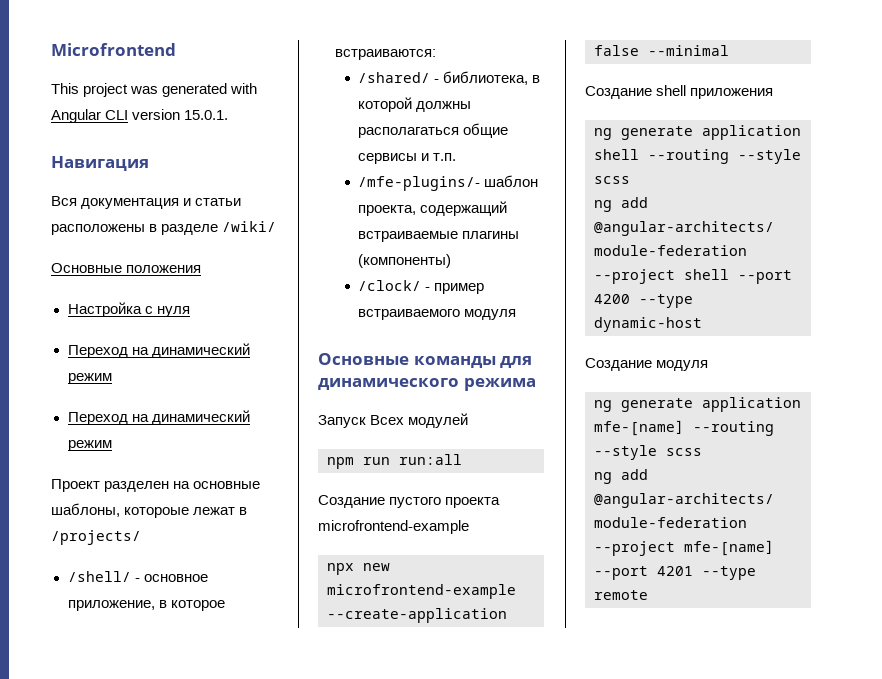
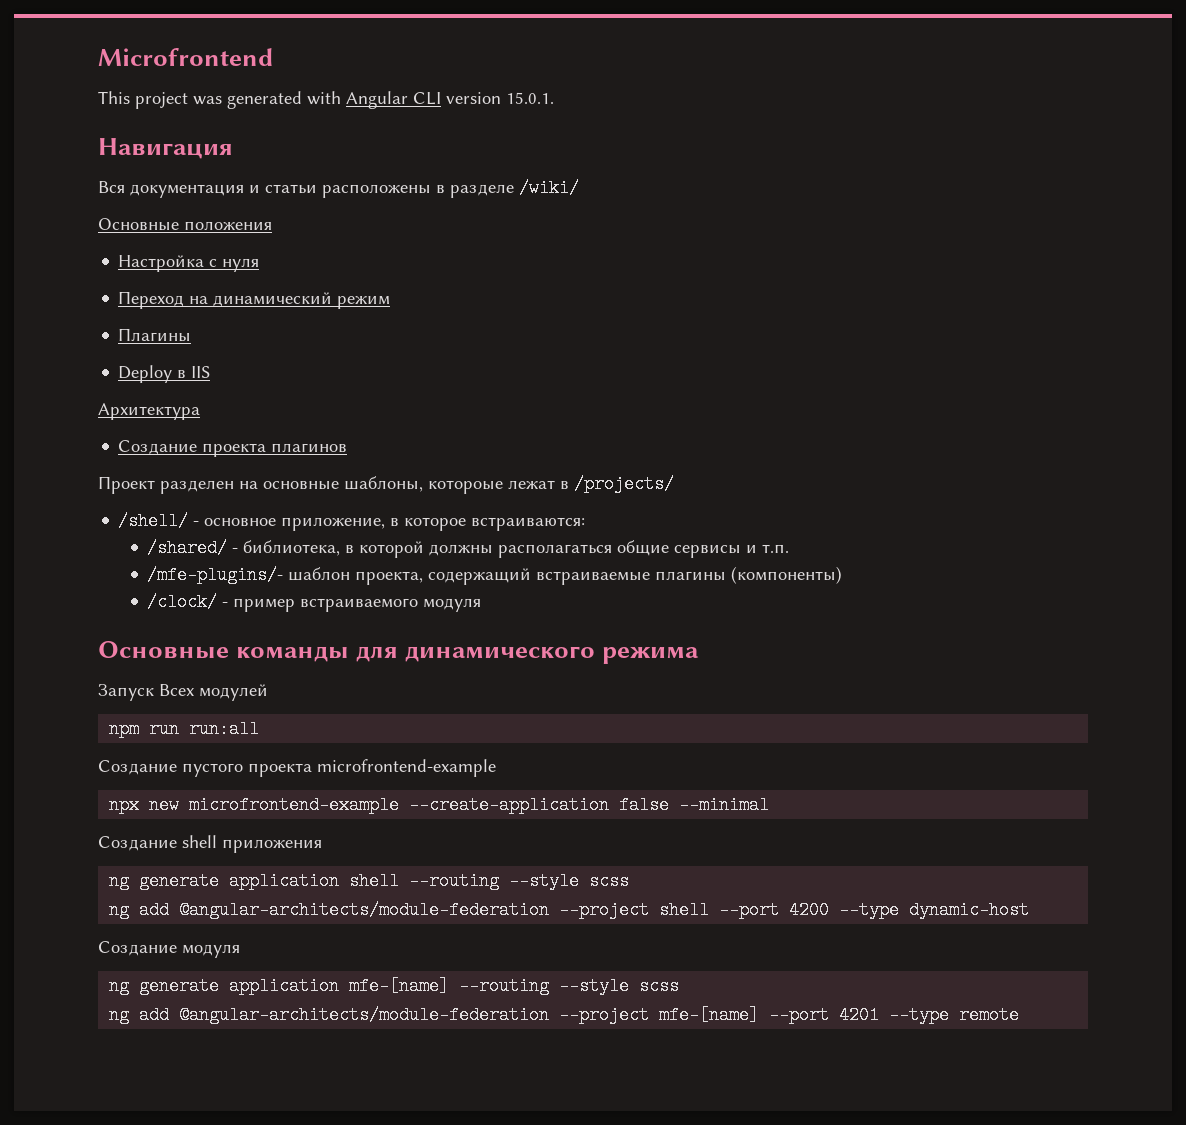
[67,410,250,425] [67,440,112,451] Переход на динамический режим -> [118,328,192,342] [118,365,211,383] [98,403,200,420] [118,440,348,457] Плагины // Deploy в IIS // Архитектура // Создание проекта плагинов

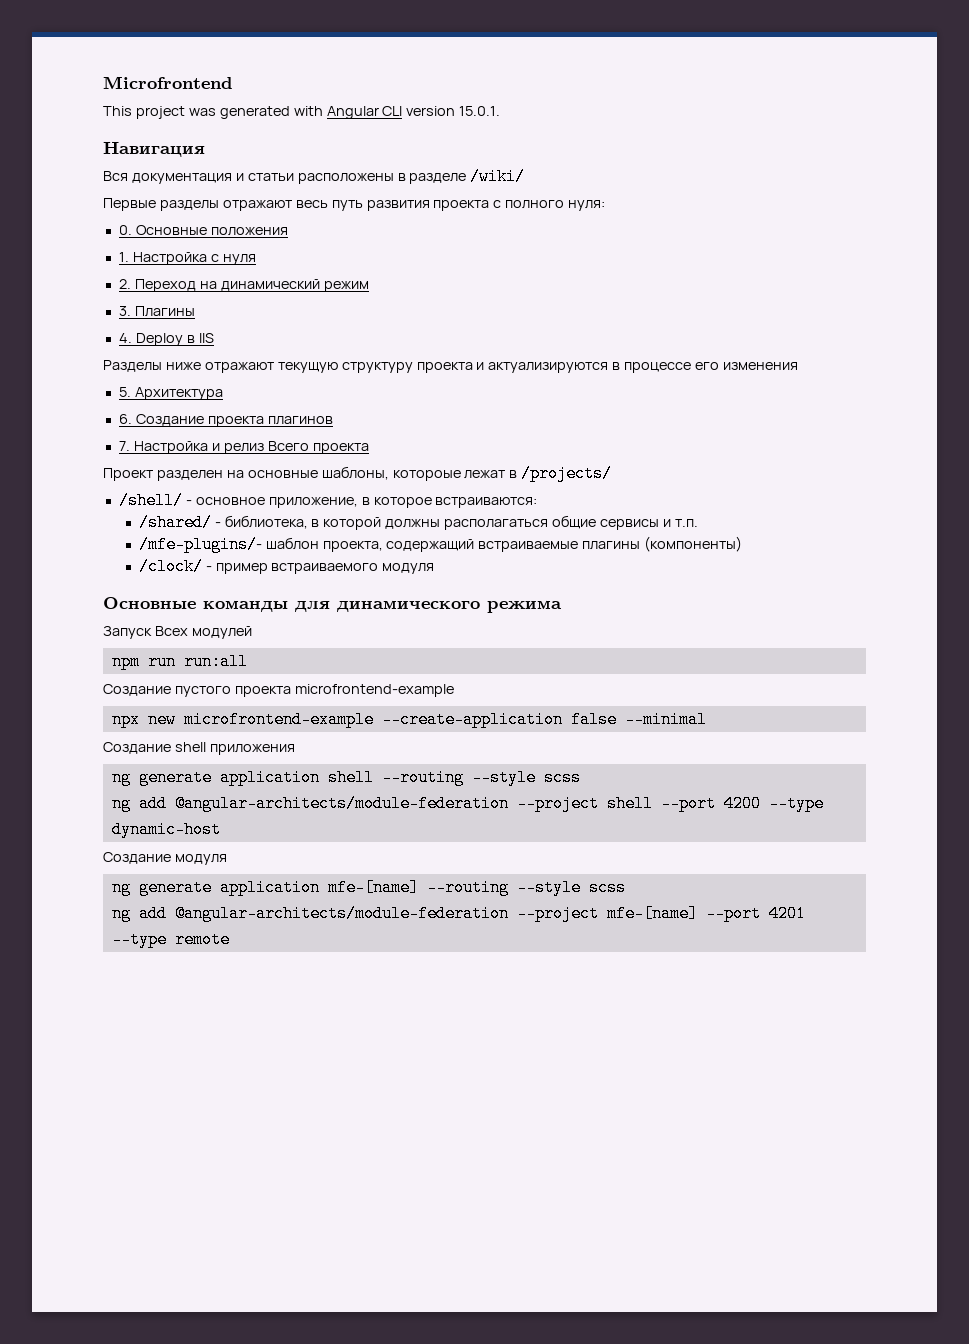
(579, 188) none -> [103,198,606,211] [118,225,132,235] Первые разделы отражают весь путь развития проекта с полного нуля: // 0.
(272, 225) none -> [118,252,129,262] 1.
(260, 265) none -> [118,279,131,289] 2.
(391, 302) none -> [118,306,131,316] 3.
(192, 335) none -> [118,333,132,343] 4.
(211, 372) none -> [103,360,799,373] [118,387,131,397] Разделы ниже отражают текущую структуру проекта и актуализируются в процессе его изменения // 5.
(200, 411) none -> [118,414,132,424] 6.
(348, 448) none -> [118,441,369,454] // 7. Настройка и релиз Всего проекта

